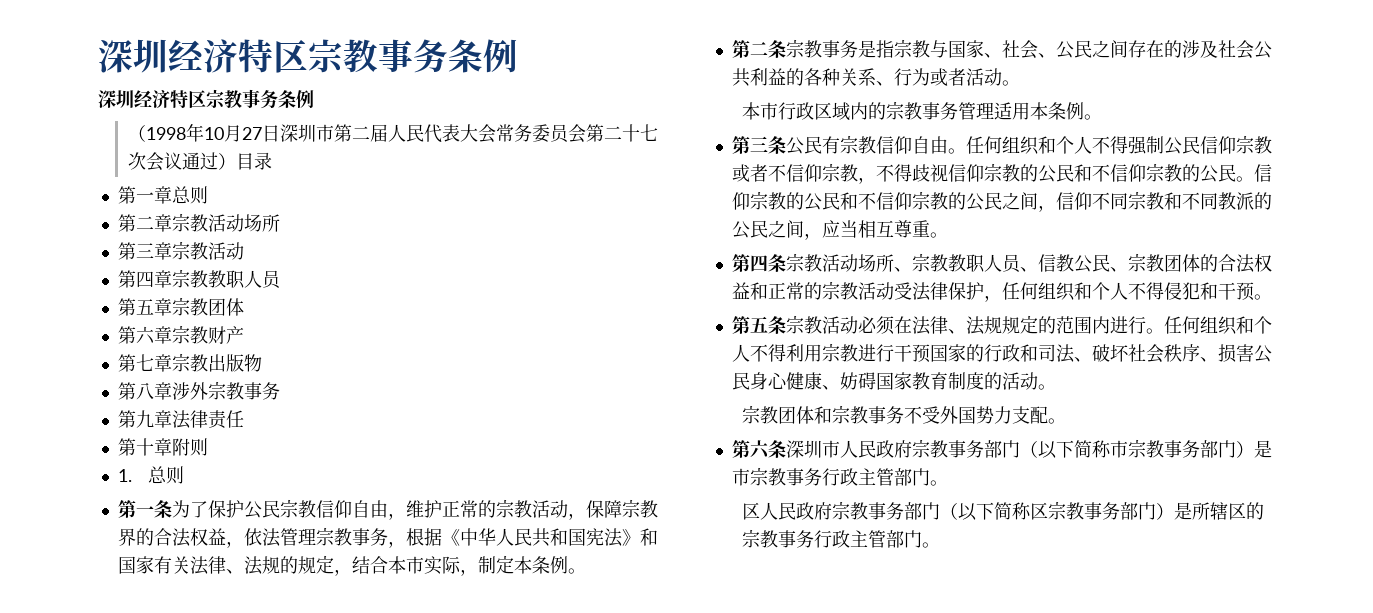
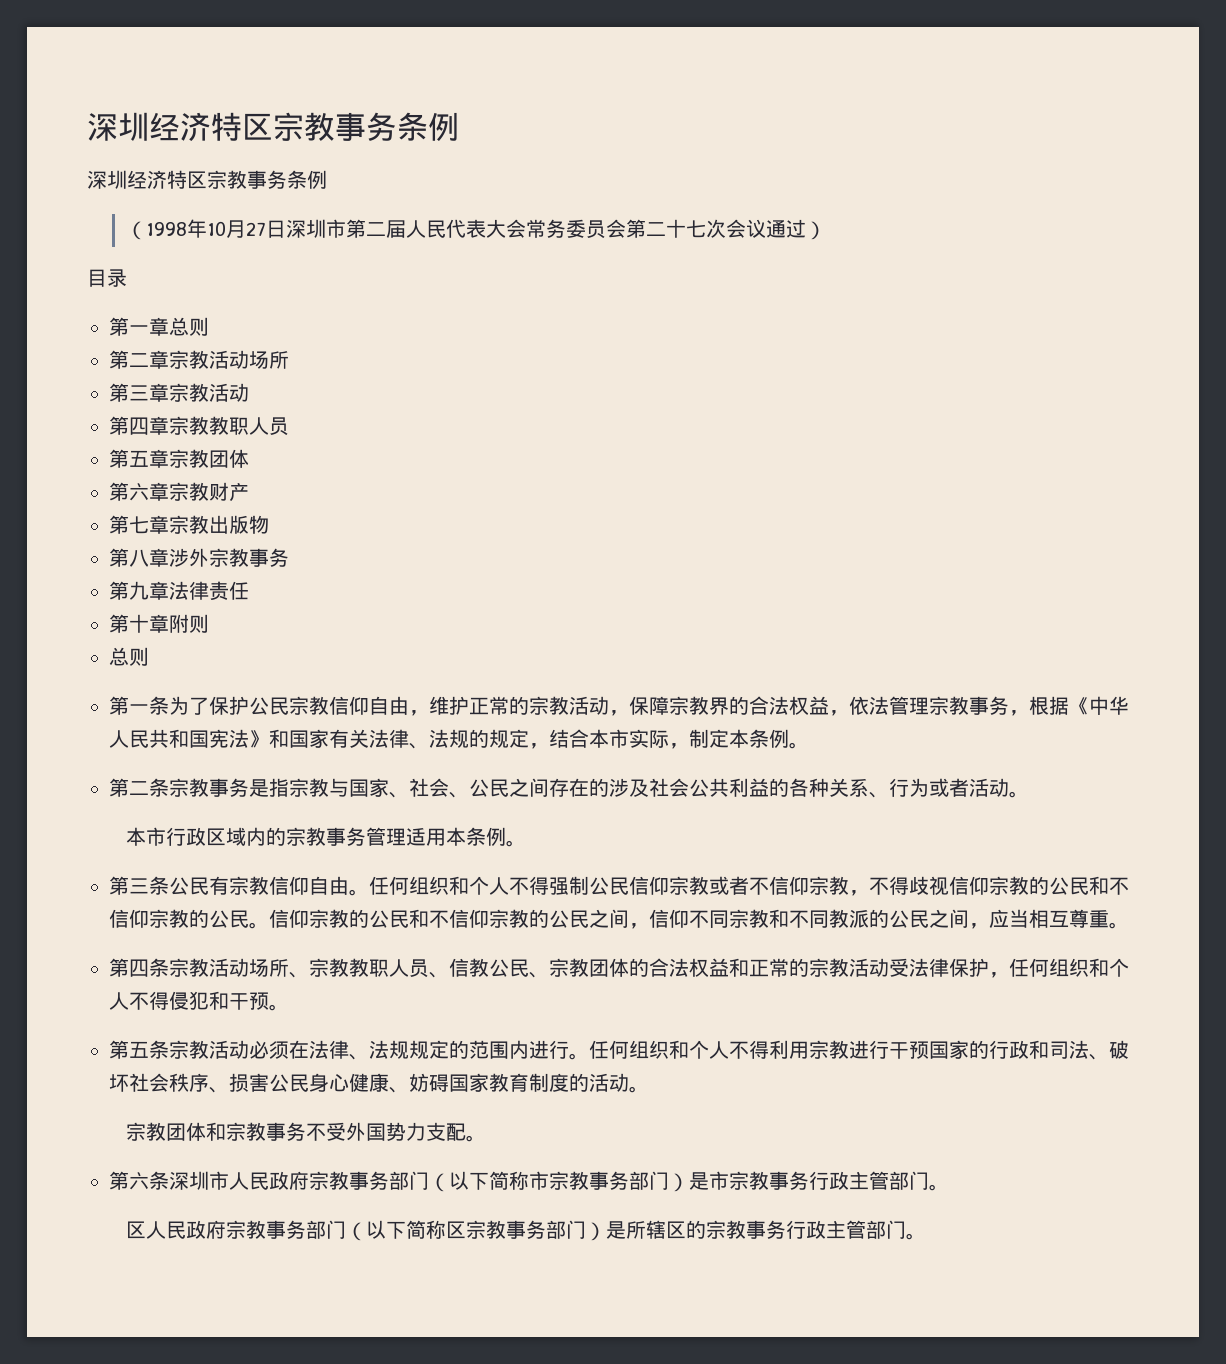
(236, 161) none -> (826, 230) //
[117,469,132,482] 1. -> (209, 623) none

